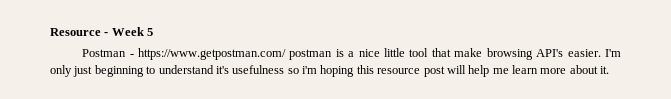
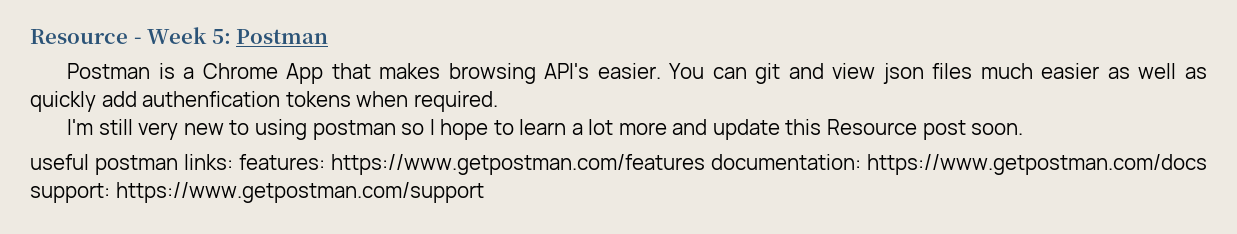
[147,28,154,36] [82,48,622,60] [50,65,610,77] 5 // Postman - https://www.getpostman.com/ postman is a nice little tool that make browsing API's easier. I'm only just beginning to understand it's usefulness so i'm hoping this resource post will help me learn more about it. -> [211,29,329,44] [67,63,1208,84] [30,91,498,112] [67,119,1024,140] [30,154,1207,175] [30,182,484,203] 5: Postman // Postman is a Chrome App that makes browsing API's easier. You can git and view json files much easier as well as quickly add authenfication tokens when required. // I'm still very new to using postman so I hope to learn a lot more and update this Resource post soon. // useful postman links: features: https://www.getpostman.com/features documentation: https://www.getpostman.com/docs support: https://www.getpostman.com/support

